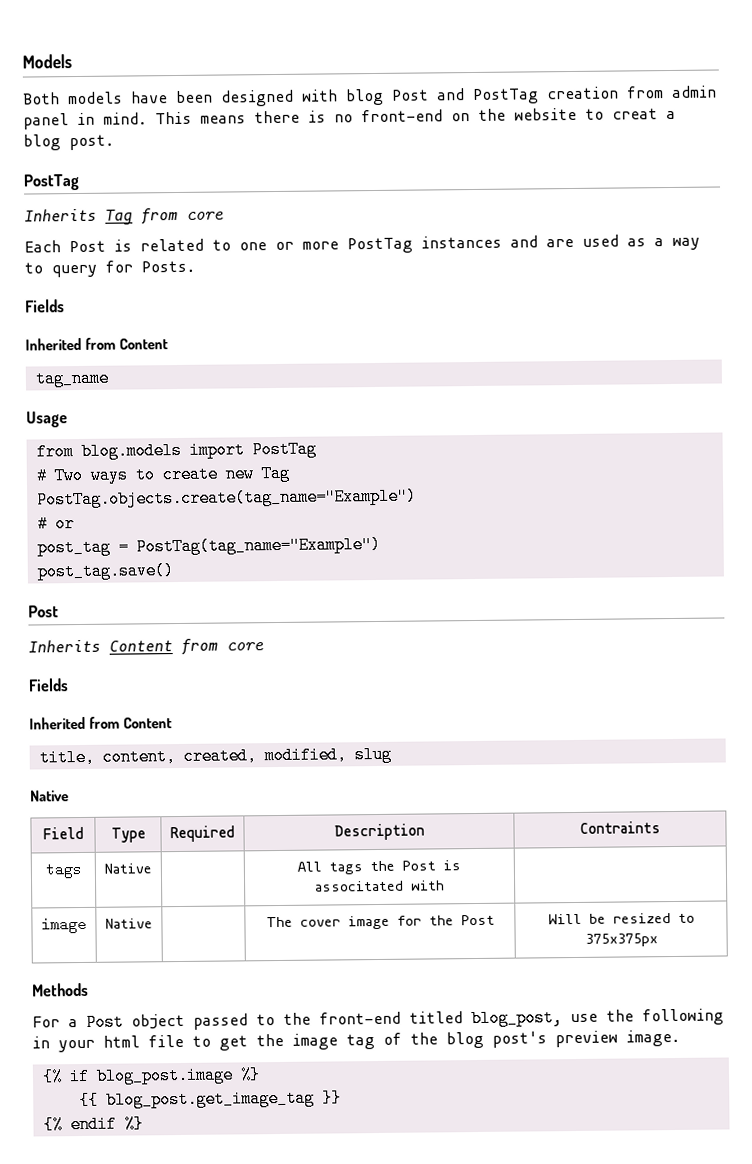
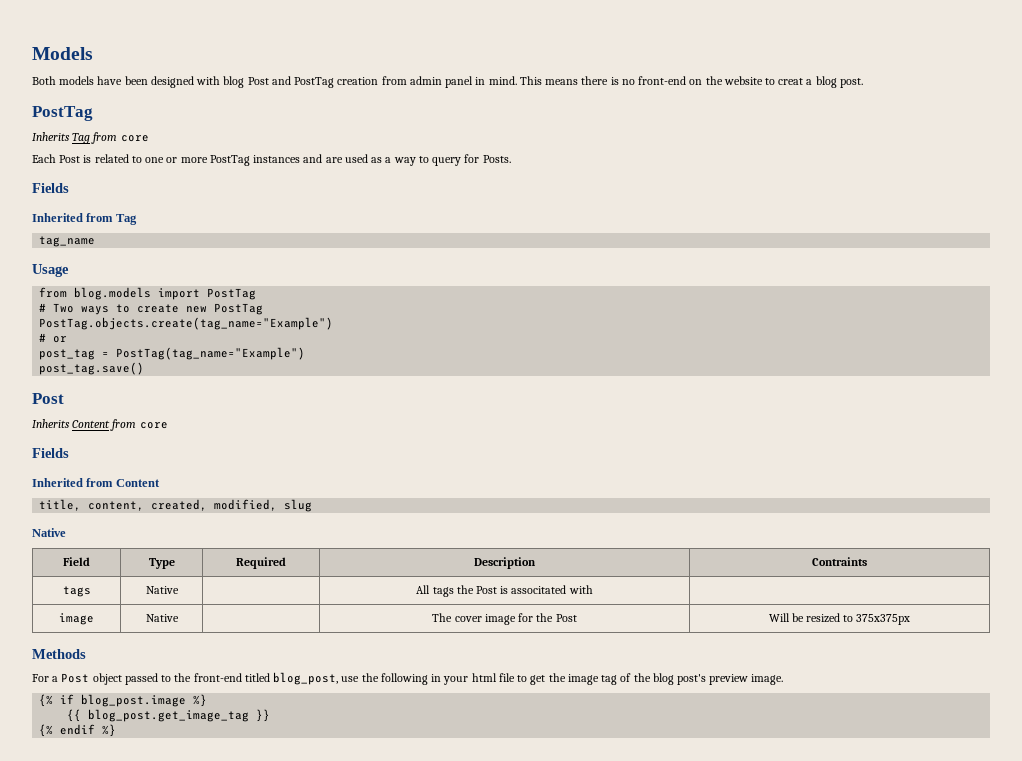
[119,338,169,350] Content -> [115,214,137,225] Tag
[260,464,290,483] Tag -> [214,303,264,315] PostTag

